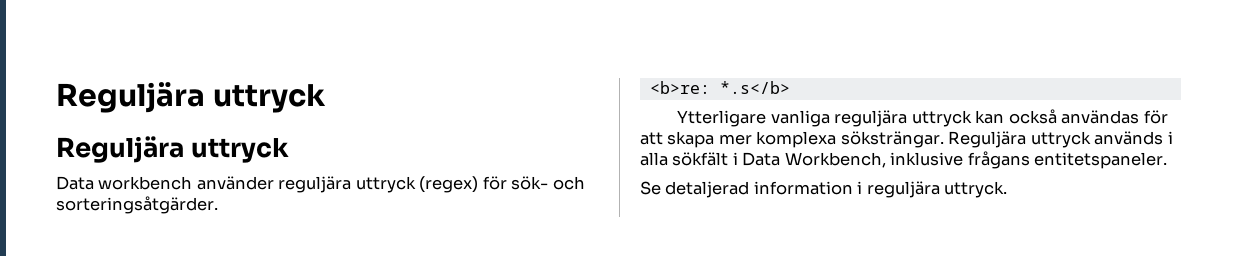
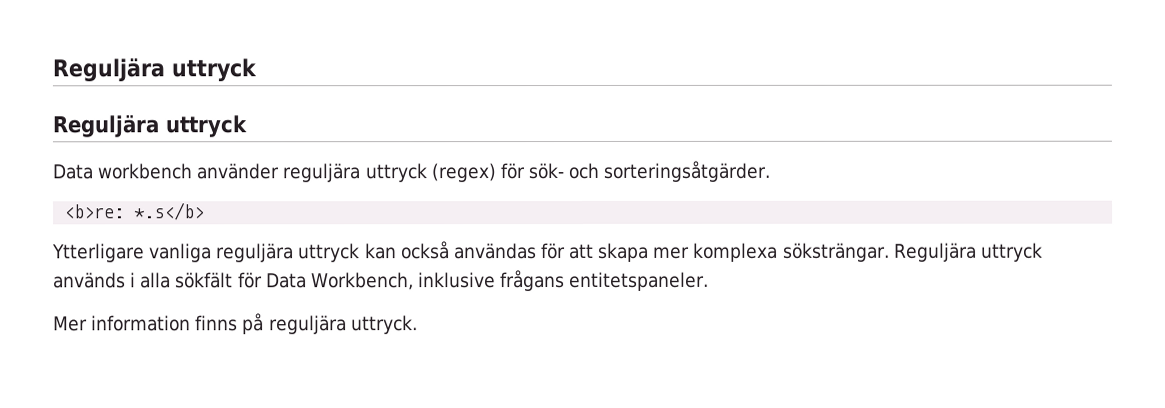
[732,152,738,165] i -> [237,272,263,289] för
[640,181,863,198] Se detaljerad information i -> [53,313,265,335] Mer information finns på

